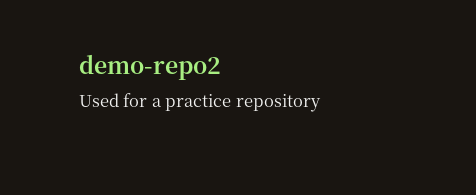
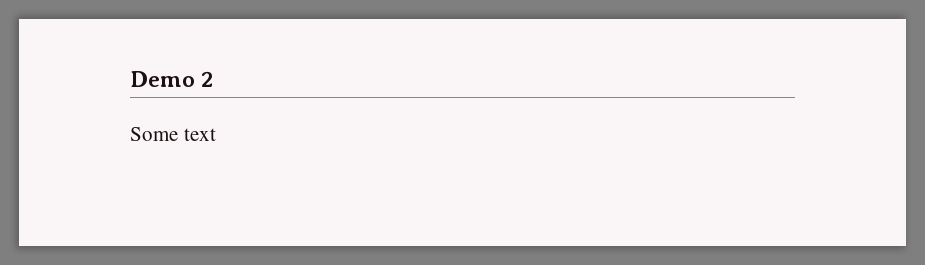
[79,54,221,80] [79,93,321,112] demo-repo2 // Used for a practice repository -> [130,71,214,87] [130,127,216,141] Demo 2 // Some text

